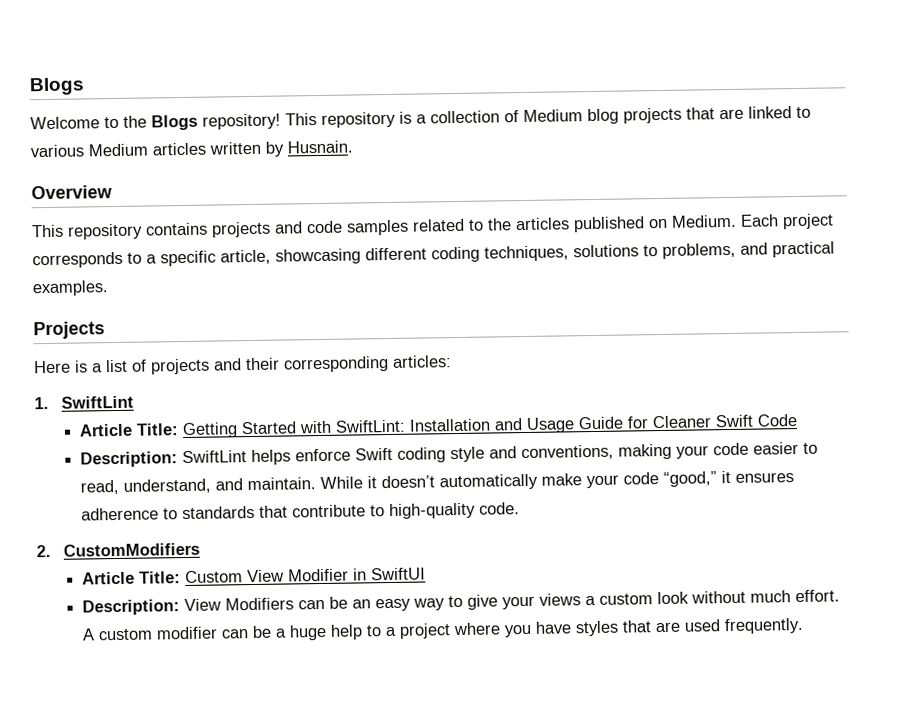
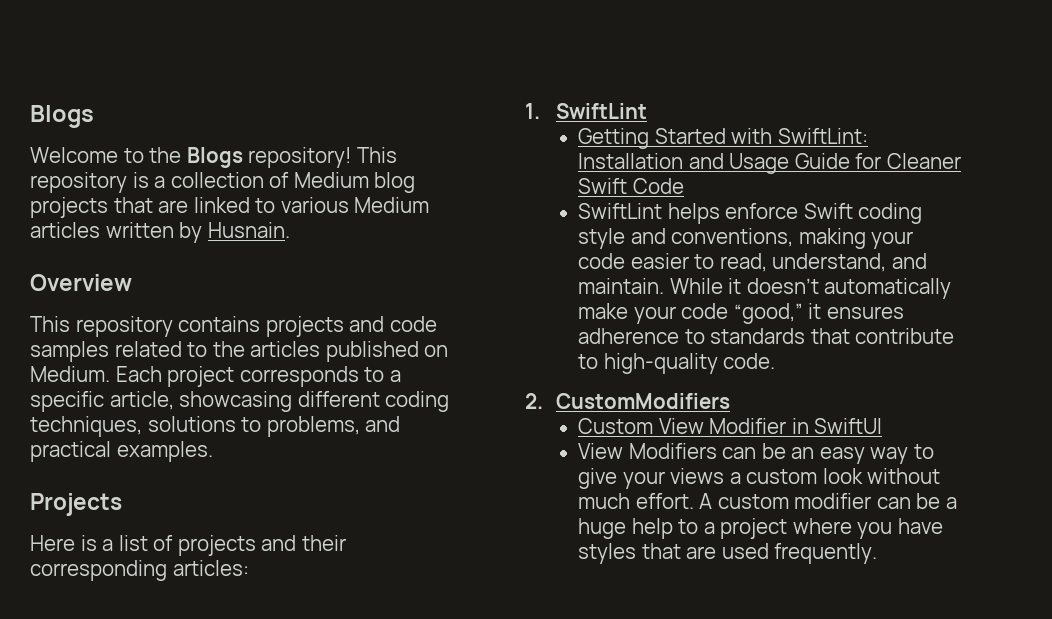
[78,423,179,437] Article Title: -> (647, 111) none
[79,451,178,468] Description: -> (684, 186) none
[81,571,181,585] Article Title: -> (730, 401) none
[81,599,180,616] Description: -> (883, 426) none

